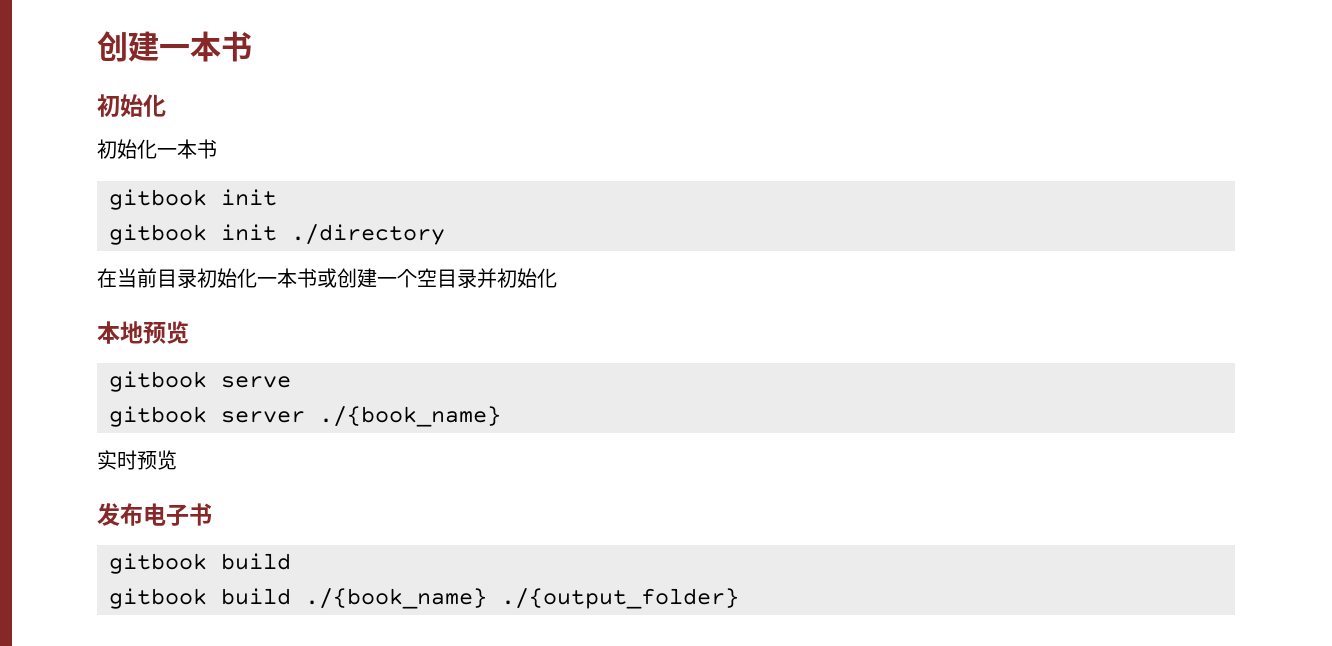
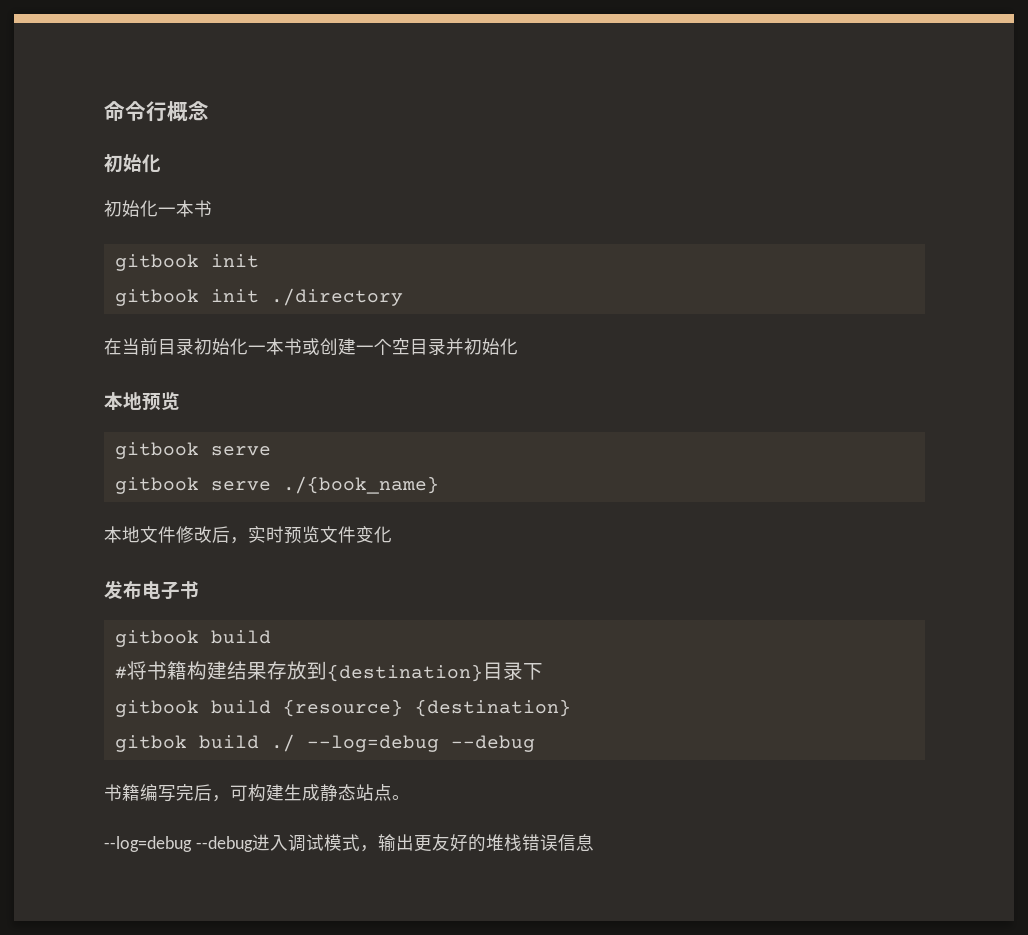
[97,31,252,62] 创建一本书 -> [104,101,209,122] 命令行概念
[221,411,305,423] server -> [210,481,271,491] serve
(501, 416) none -> [104,526,248,544] 本地文件修改后，
(177, 460) none -> [320,526,392,543] 文件变化
[109,588,739,609] gitbook build ./{book_name} ./{output_folder} -> [114,661,543,682] [114,699,571,717] [114,734,535,752] [104,784,410,802] [104,834,594,852] #将书籍构建结果存放到{destination}目录下 // gitbook build {resource} {destination} // gitbok build ./ --log=debug --debug // 书籍编写完后，可构建生成静态站点。 // --log=debug --debug进入调试模式，输出更友好的堆栈错误信息

